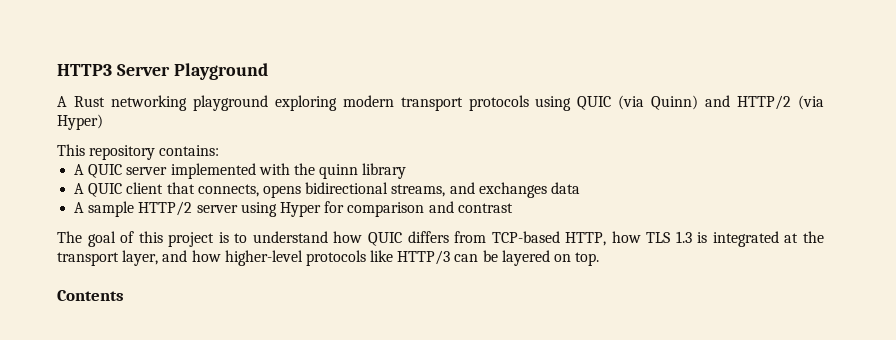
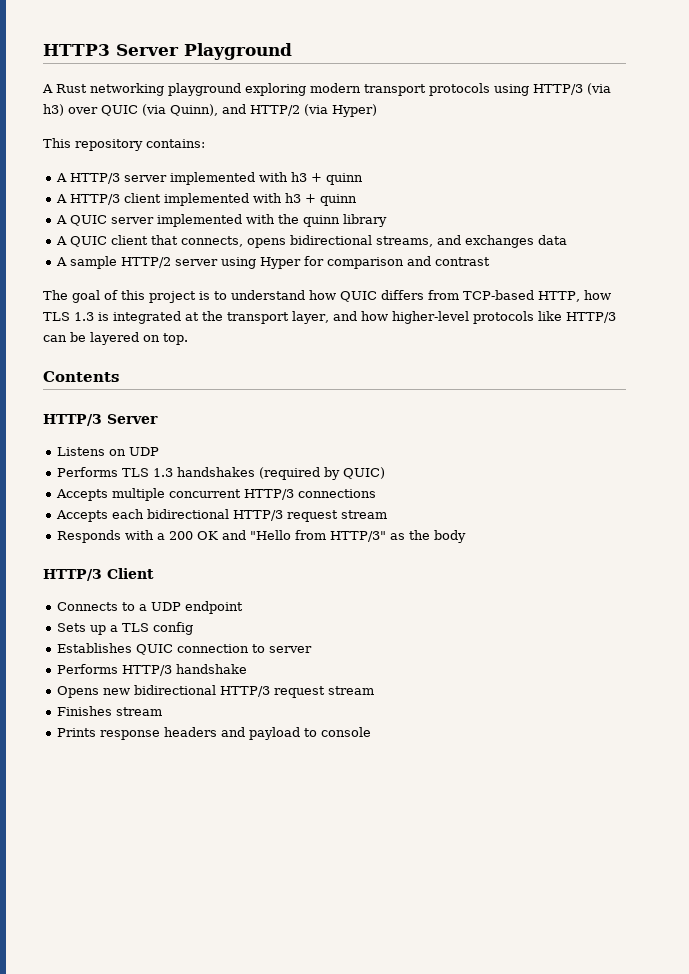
(572, 103) none -> [533,83,611,95] [43,104,98,116] HTTP/3 (via h3) over
[651,95,699,110] Quinn) -> [170,104,218,116] Quinn),
(220, 150) none -> [56,172,364,185] [56,193,358,206] // A HTTP/3 server implemented with h3 + quinn // A HTTP/3 client implemented with h3 + quinn
(124, 295) none -> [43,414,158,426] [57,447,160,456] [57,467,386,480] [56,488,377,501] [56,509,388,522] [57,530,467,543] [43,568,154,581] [57,601,244,614] [57,622,194,635] [57,643,313,655] [57,664,248,676] [57,685,375,698] [57,706,163,716] [57,727,372,740] // HTTP/3 Server // Listens on UDP // Performs TLS 1.3 handshakes (required by QUIC) // Accepts multiple concurrent HTTP/3 connections // Accepts each bidirectional HTTP/3 request stream // Responds with a 200 OK and "Hello from HTTP/3" as the body // HTTP/3 Client // Connects to a UDP endpoint // Sets up a TLS config // Establishes QUIC connection to server // Performs HTTP/3 handshake // Opens new bidirectional HTTP/3 request stream // Finishes stream // Prints response headers and payload to console

